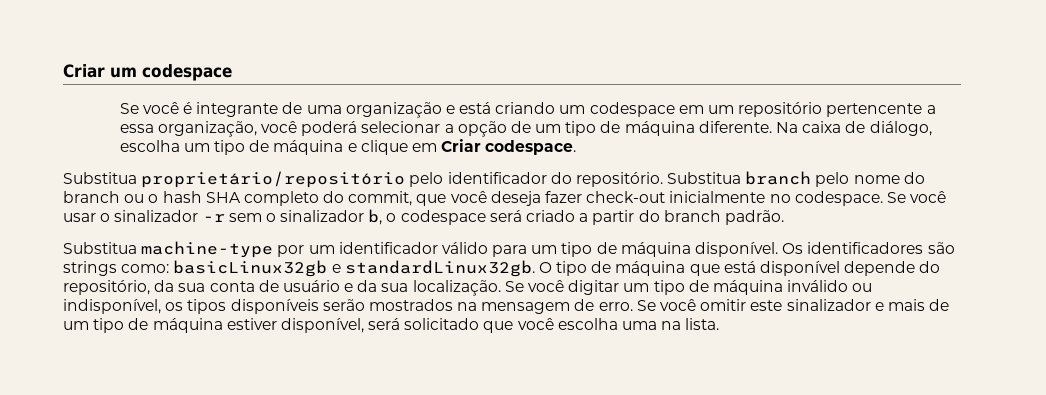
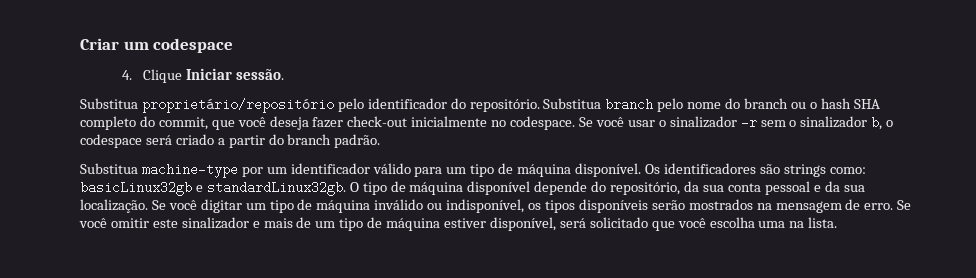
[119,102,936,118] [119,121,932,137] [119,139,577,155] Se você é integrante de uma organização e está criando um codespace em um repositório pertencente a essa organização, você poderá selecionar a opção de um tipo de máquina diferente. Na caixa de diálogo, escolha um tipo de máquina e clique em Criar codespace. -> [121,68,284,83] 4. Clique Iniciar sessão.
[689,261,756,276] que está -> (464, 188) none
[258,280,340,292] de usuário -> [764,181,810,195] pessoal

